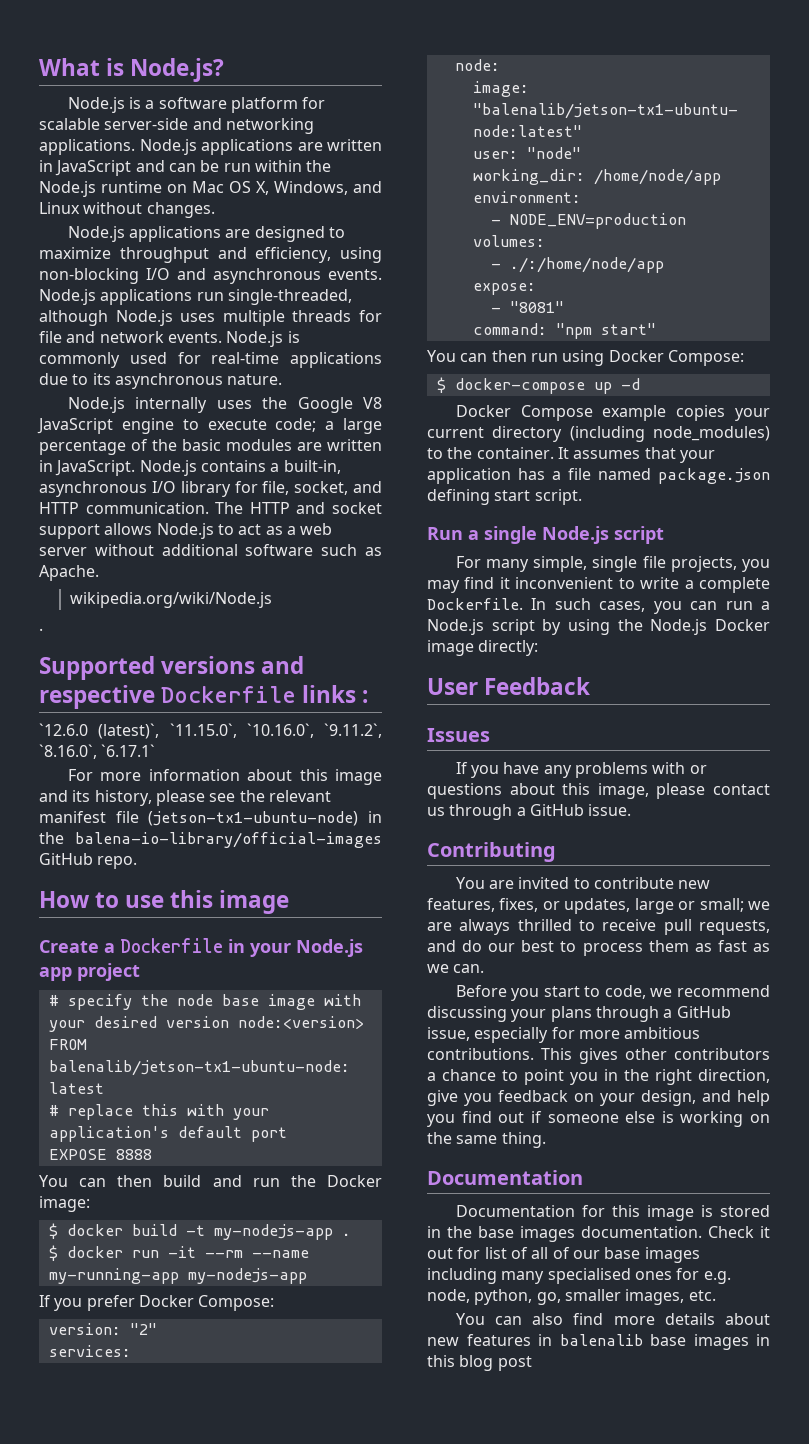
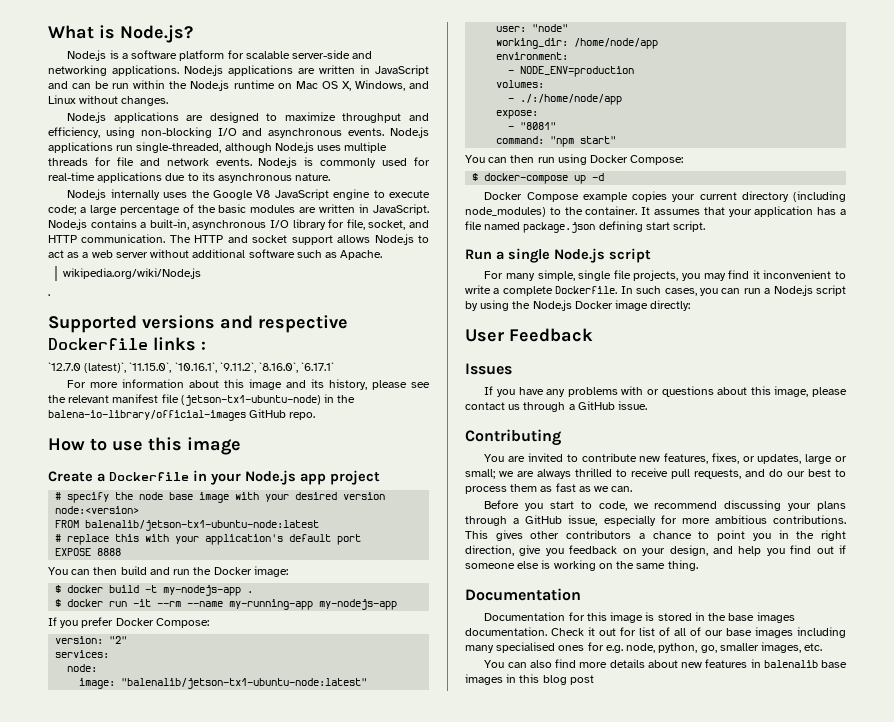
[39,723,88,736] `12.6.0 -> [48,362,81,371] `12.7.0
[246,723,314,738] `10.16.0`, -> [174,362,217,373] `10.16.1`,

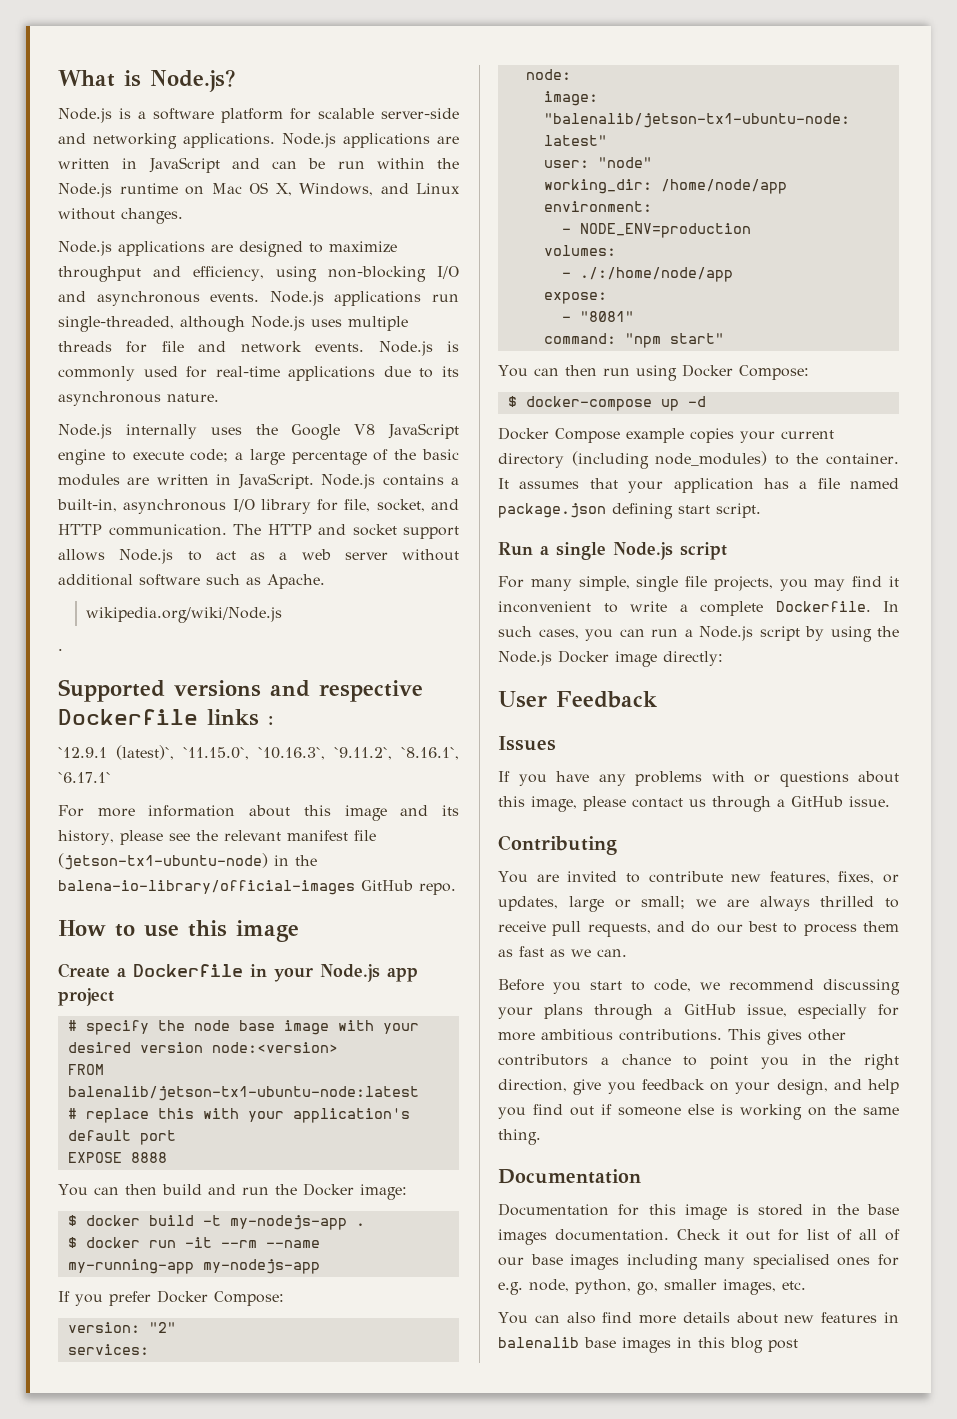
[48,362,81,371] `12.7.0 -> [58,747,107,758] `12.9.1
[174,362,299,373] `10.16.1`, `9.11.2`, `8.16.0`, -> [258,747,459,760] `10.16.3`, `9.11.2`, `8.16.1`,

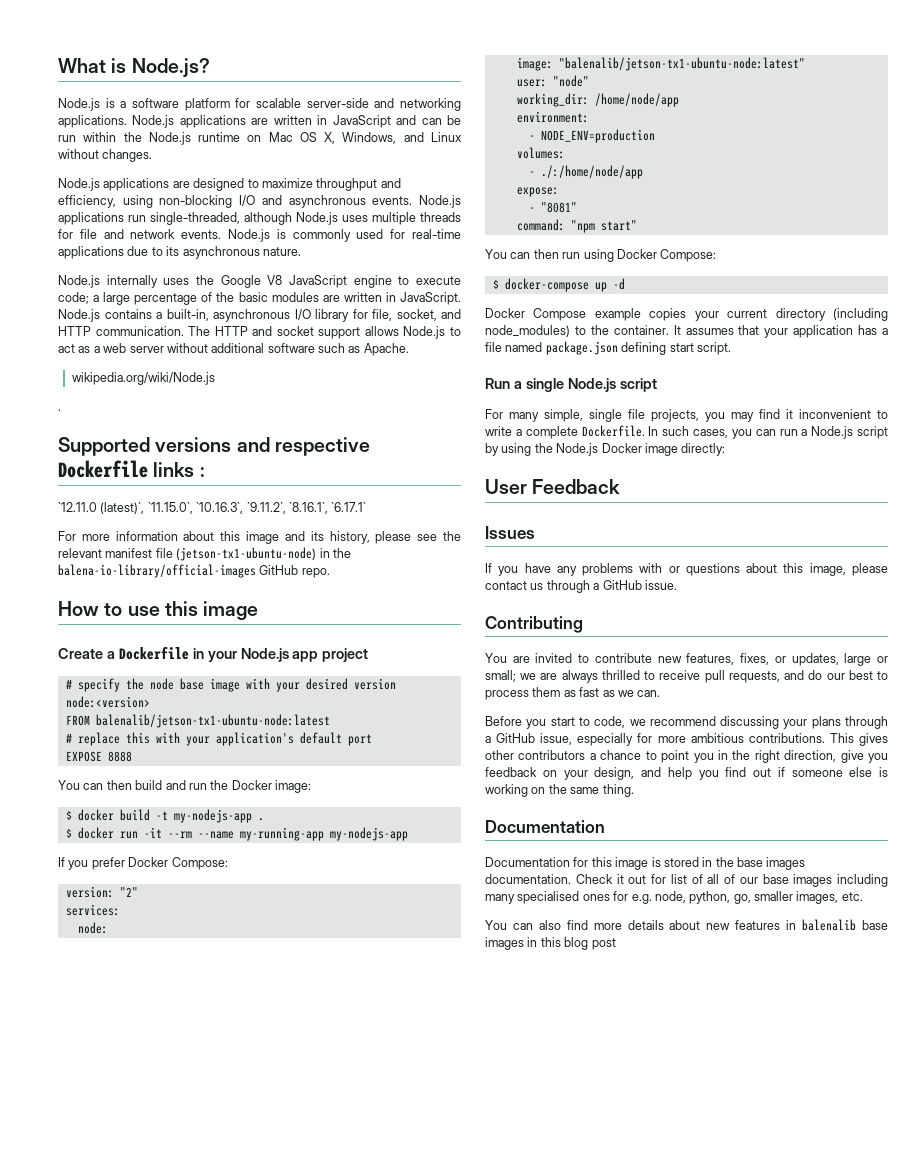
[58,747,107,758] `12.9.1 -> [58,502,97,512] `12.11.0

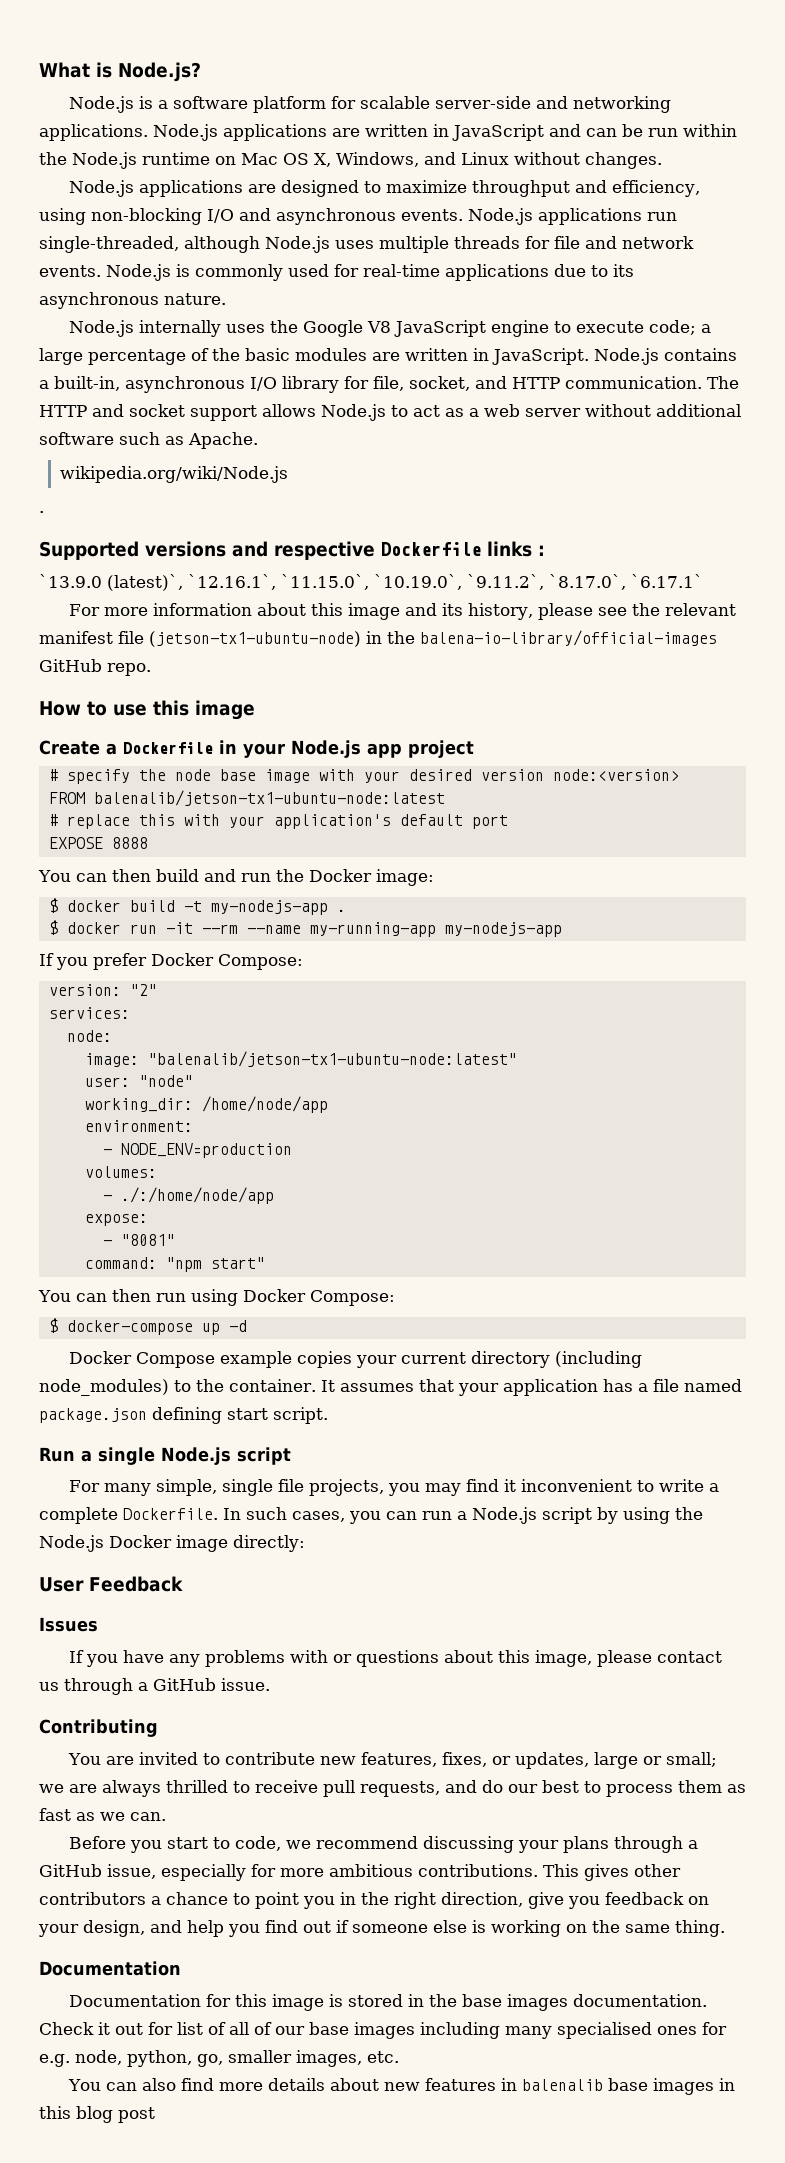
[58,502,328,514] `12.11.0 (latest)`, `11.15.0`, `10.16.3`, `9.11.2`, `8.16.1`, -> [39,574,626,591] `13.9.0 (latest)`, `12.16.1`, `11.15.0`, `10.19.0`, `9.11.2`, `8.17.0`,

